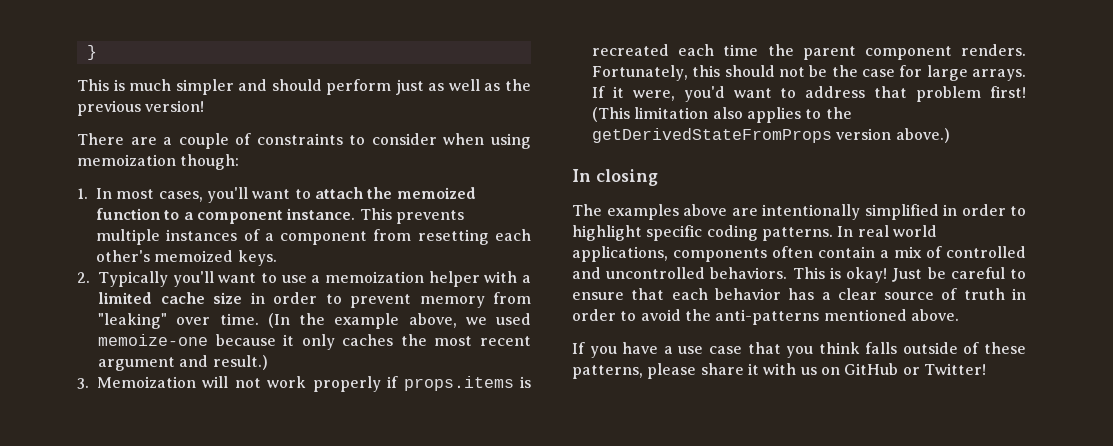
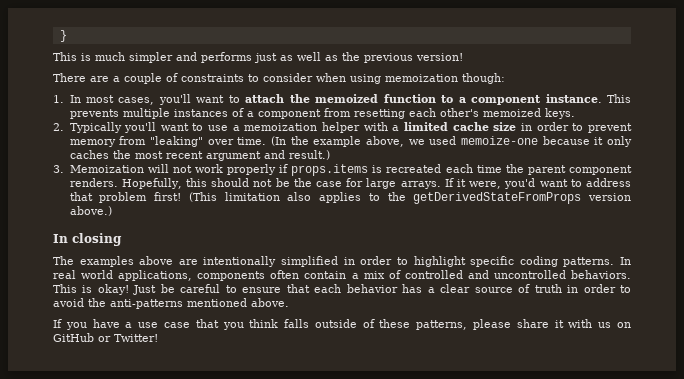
[271,79,392,95] should perform -> [201,52,252,63] performs
[592,65,688,81] Fortunately, -> [121,178,182,189] Hopefully,

